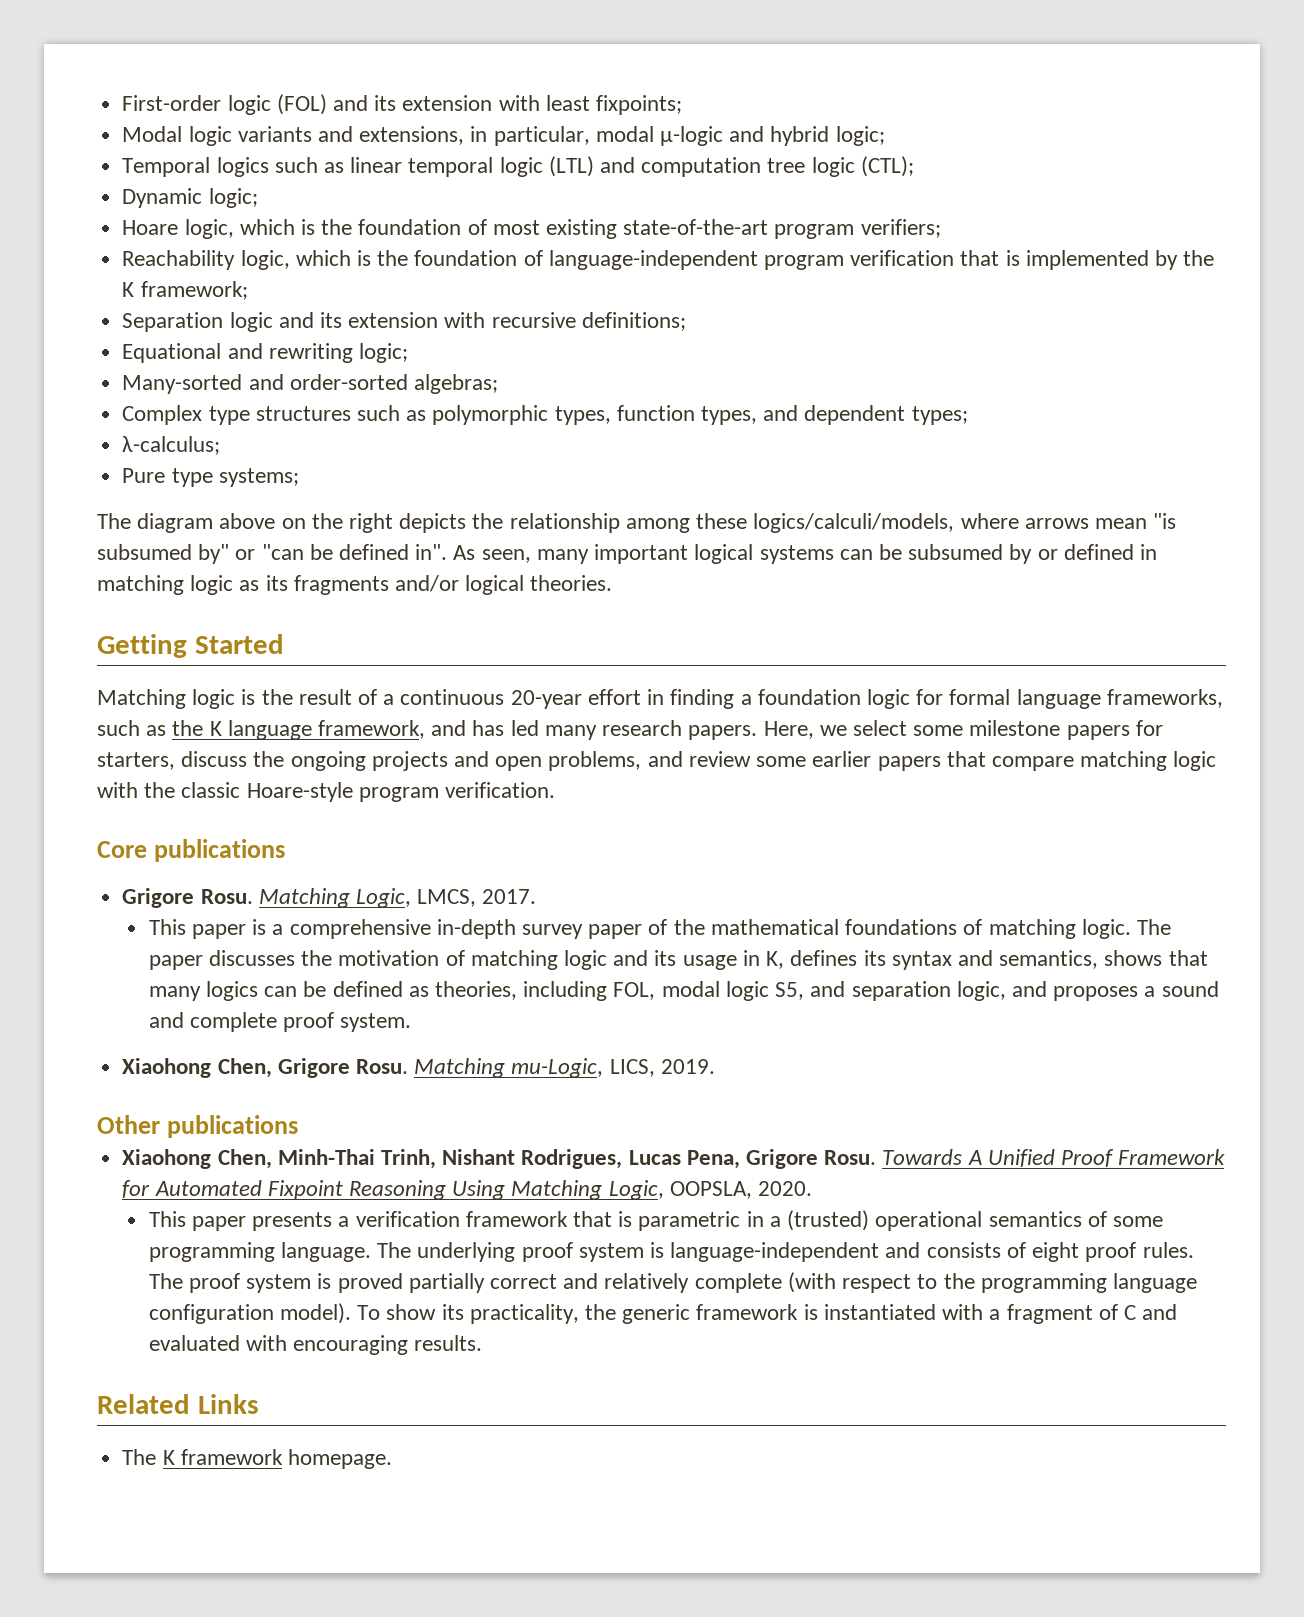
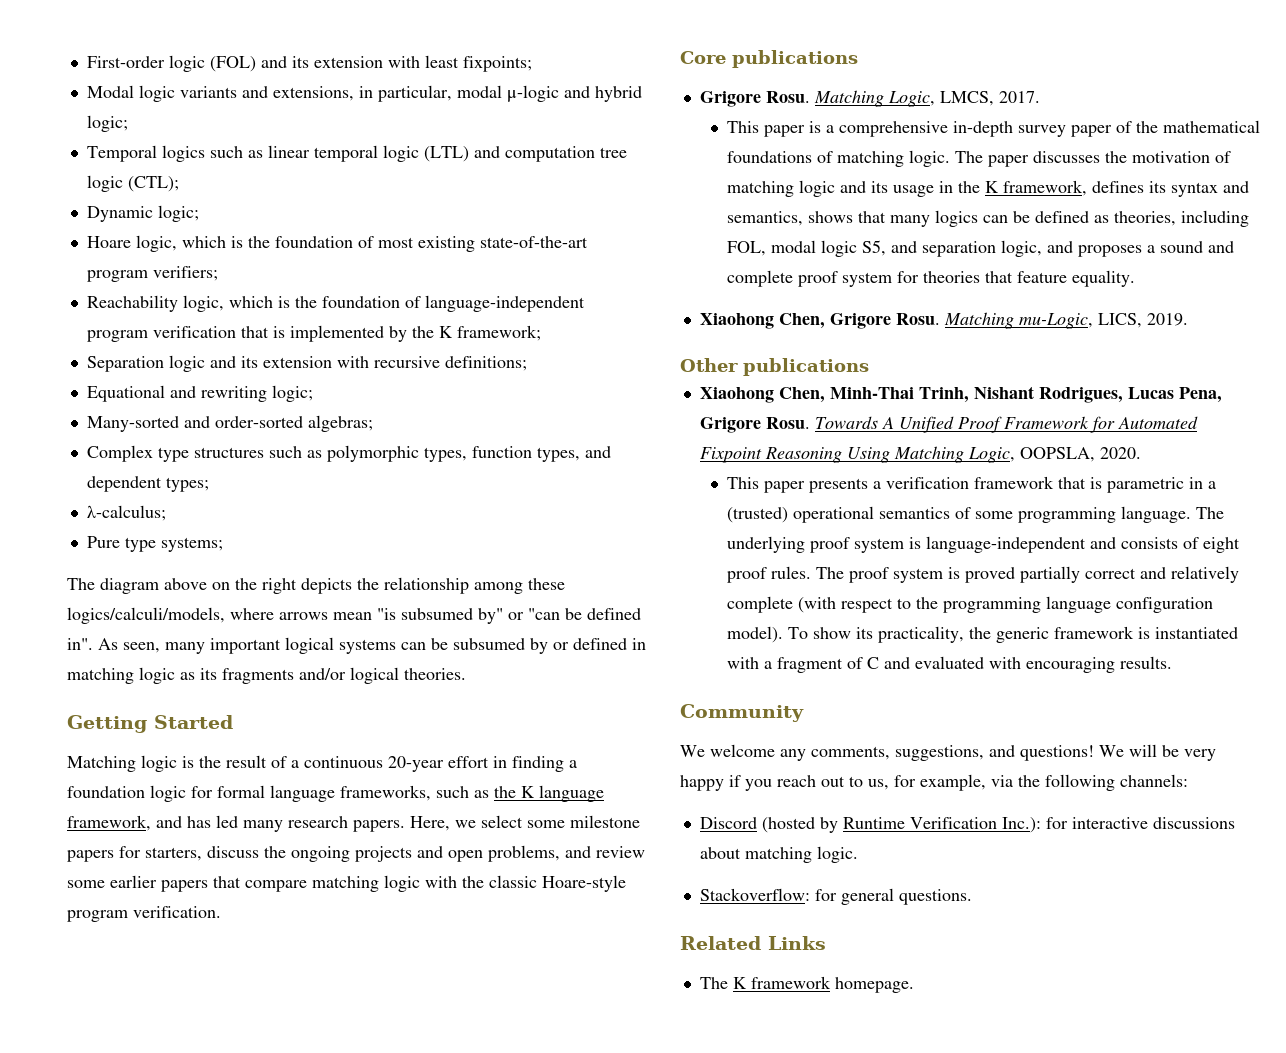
[766,951,785,969] K, -> [957,180,1087,196] the K framework,
[340,1013,412,1032] system. -> [841,270,1135,287] system for theories that feature equality.
(483, 1343) none -> [680,704,804,722] [680,744,1216,761] [680,774,1188,791] [699,817,1235,833] [699,846,858,863] [699,888,972,905] // Community // We welcome any comments, suggestions, and questions! We will be very happy if you reach out to us, for example, via the following channels: // Discord (hosted by Runtime Verification Inc.): for interactive discussions about matching logic. // Stackoverflow: for general questions.

